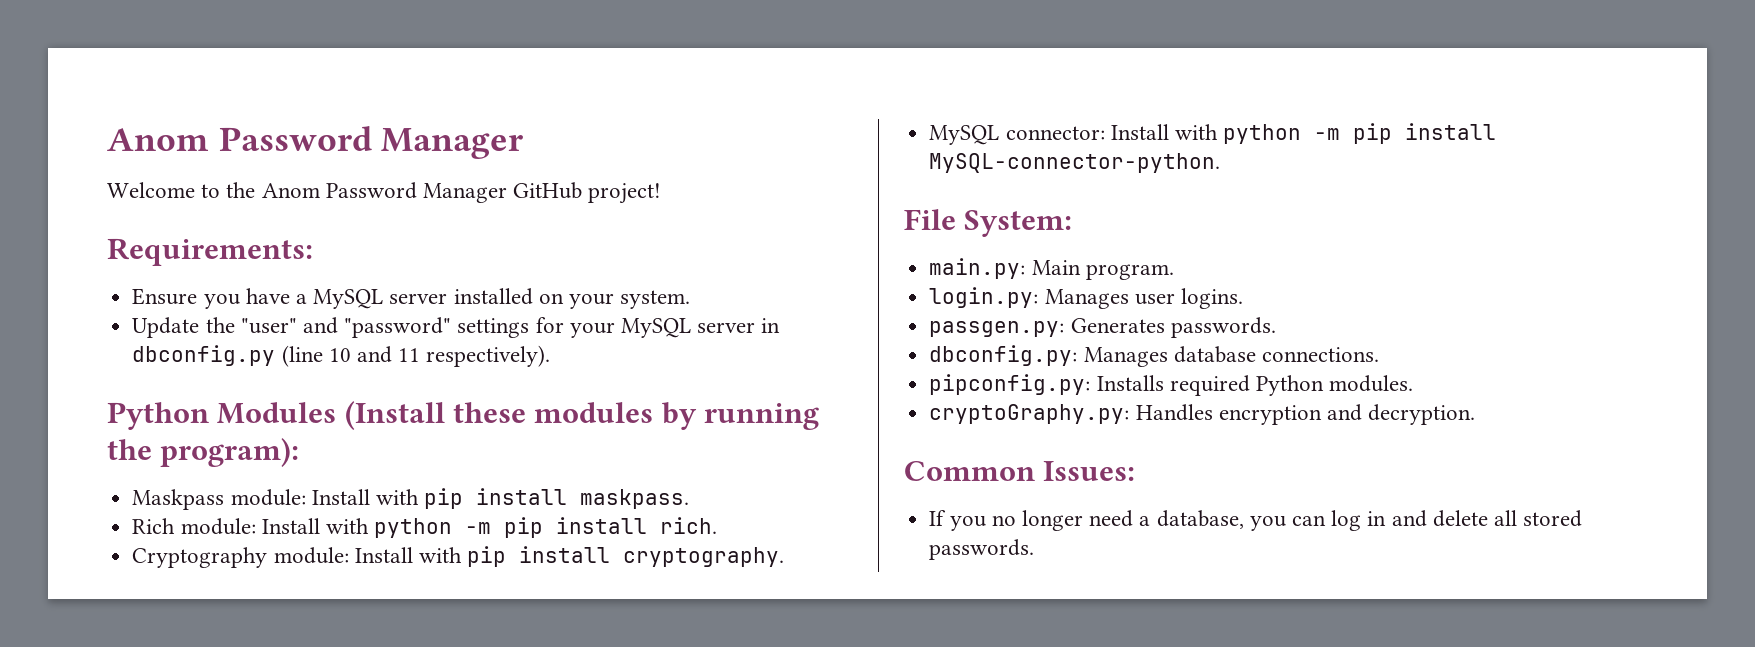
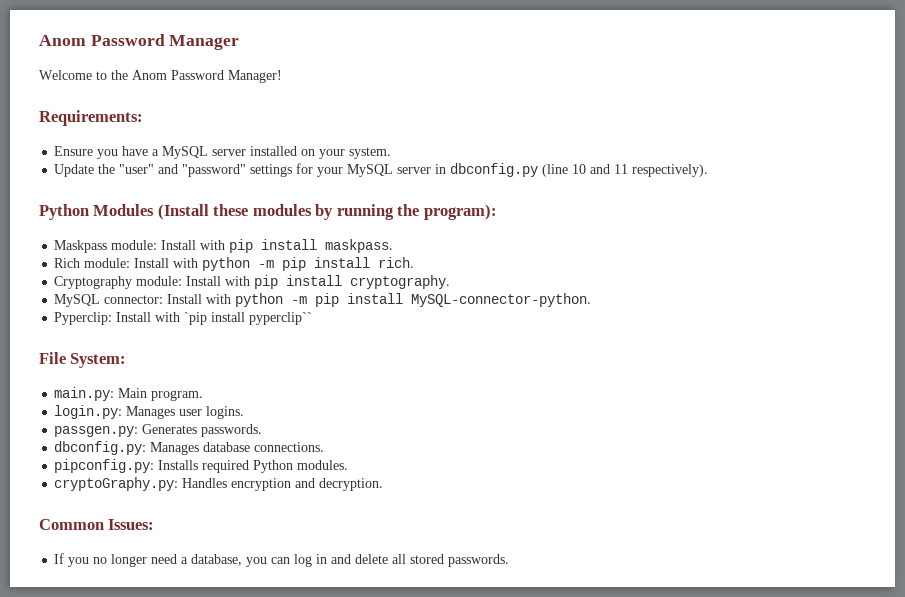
[423,182,662,204] Manager GitHub project! -> [228,70,282,83] Manager!
(1221, 163) none -> [54,312,313,325] // Pyperclip: Install with `pip install pyperclip``

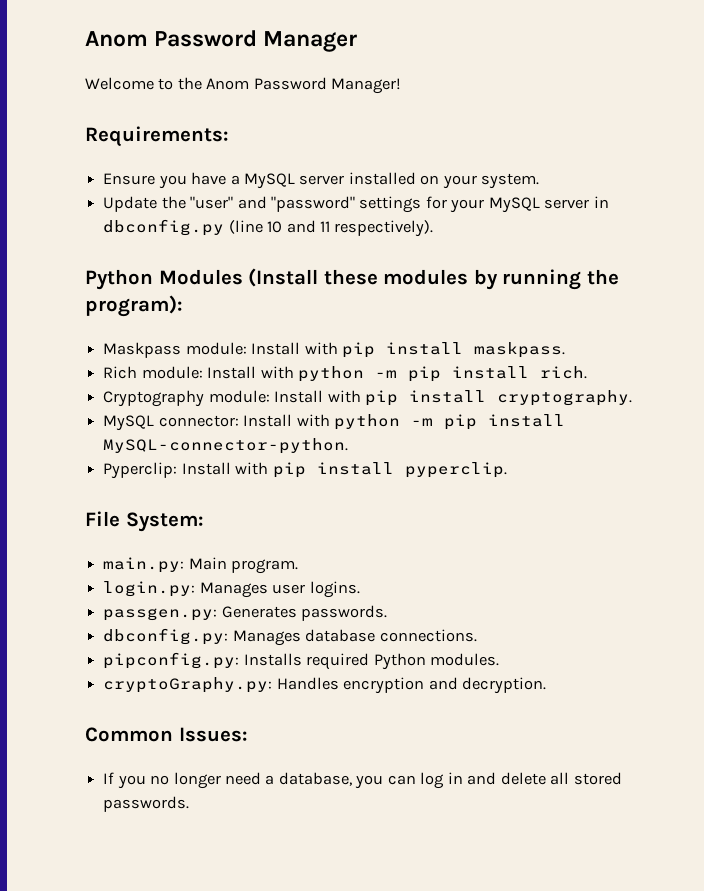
[184,312,313,325] `pip install pyperclip`` -> [272,462,507,478] pip install pyperclip.

